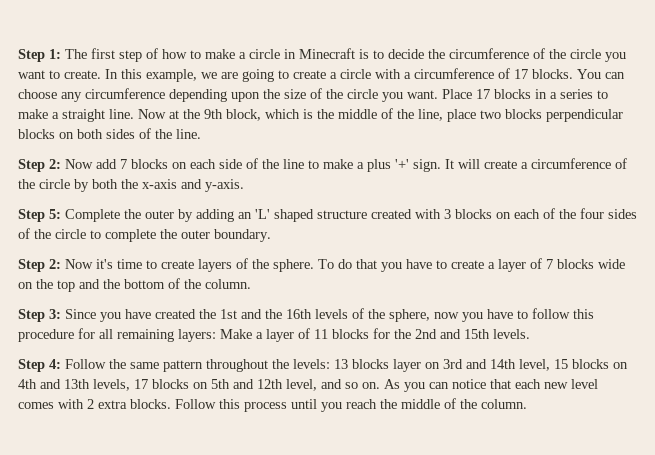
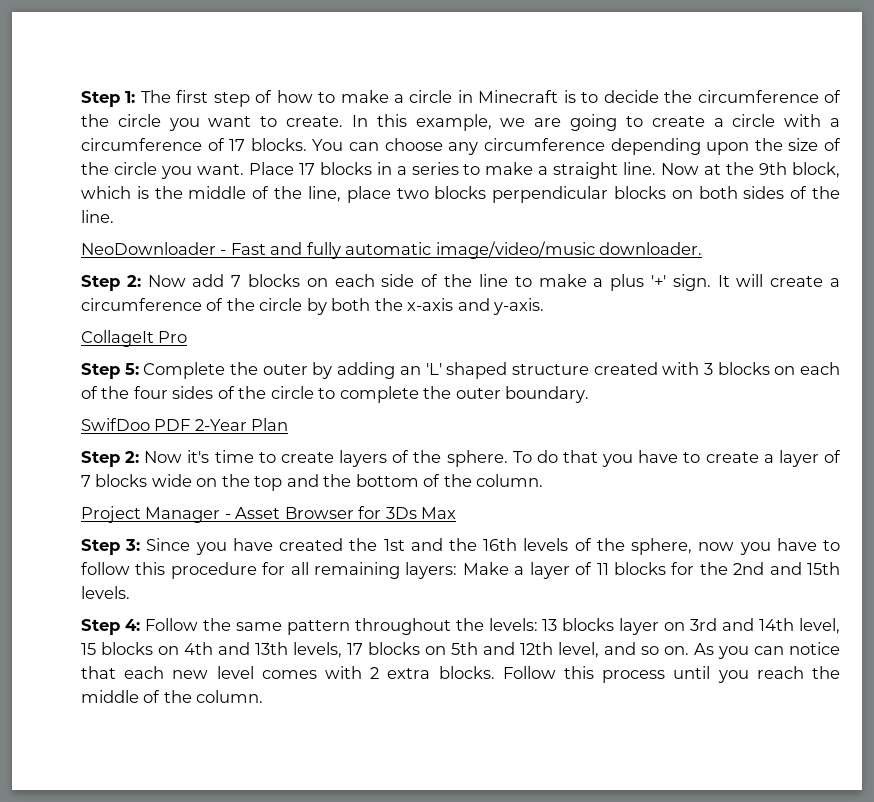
(201, 134) none -> [81,241,703,259] // NeoDownloader - Fast and fully automatic image/video/music downloader.
(244, 185) none -> [81,330,188,347] // CollageIt Pro
(271, 235) none -> [81,418,289,431] // SwifDoo PDF 2-Year Plan
(251, 284) none -> [81,506,457,523] // Project Manager - Asset Browser for 3Ds Max

